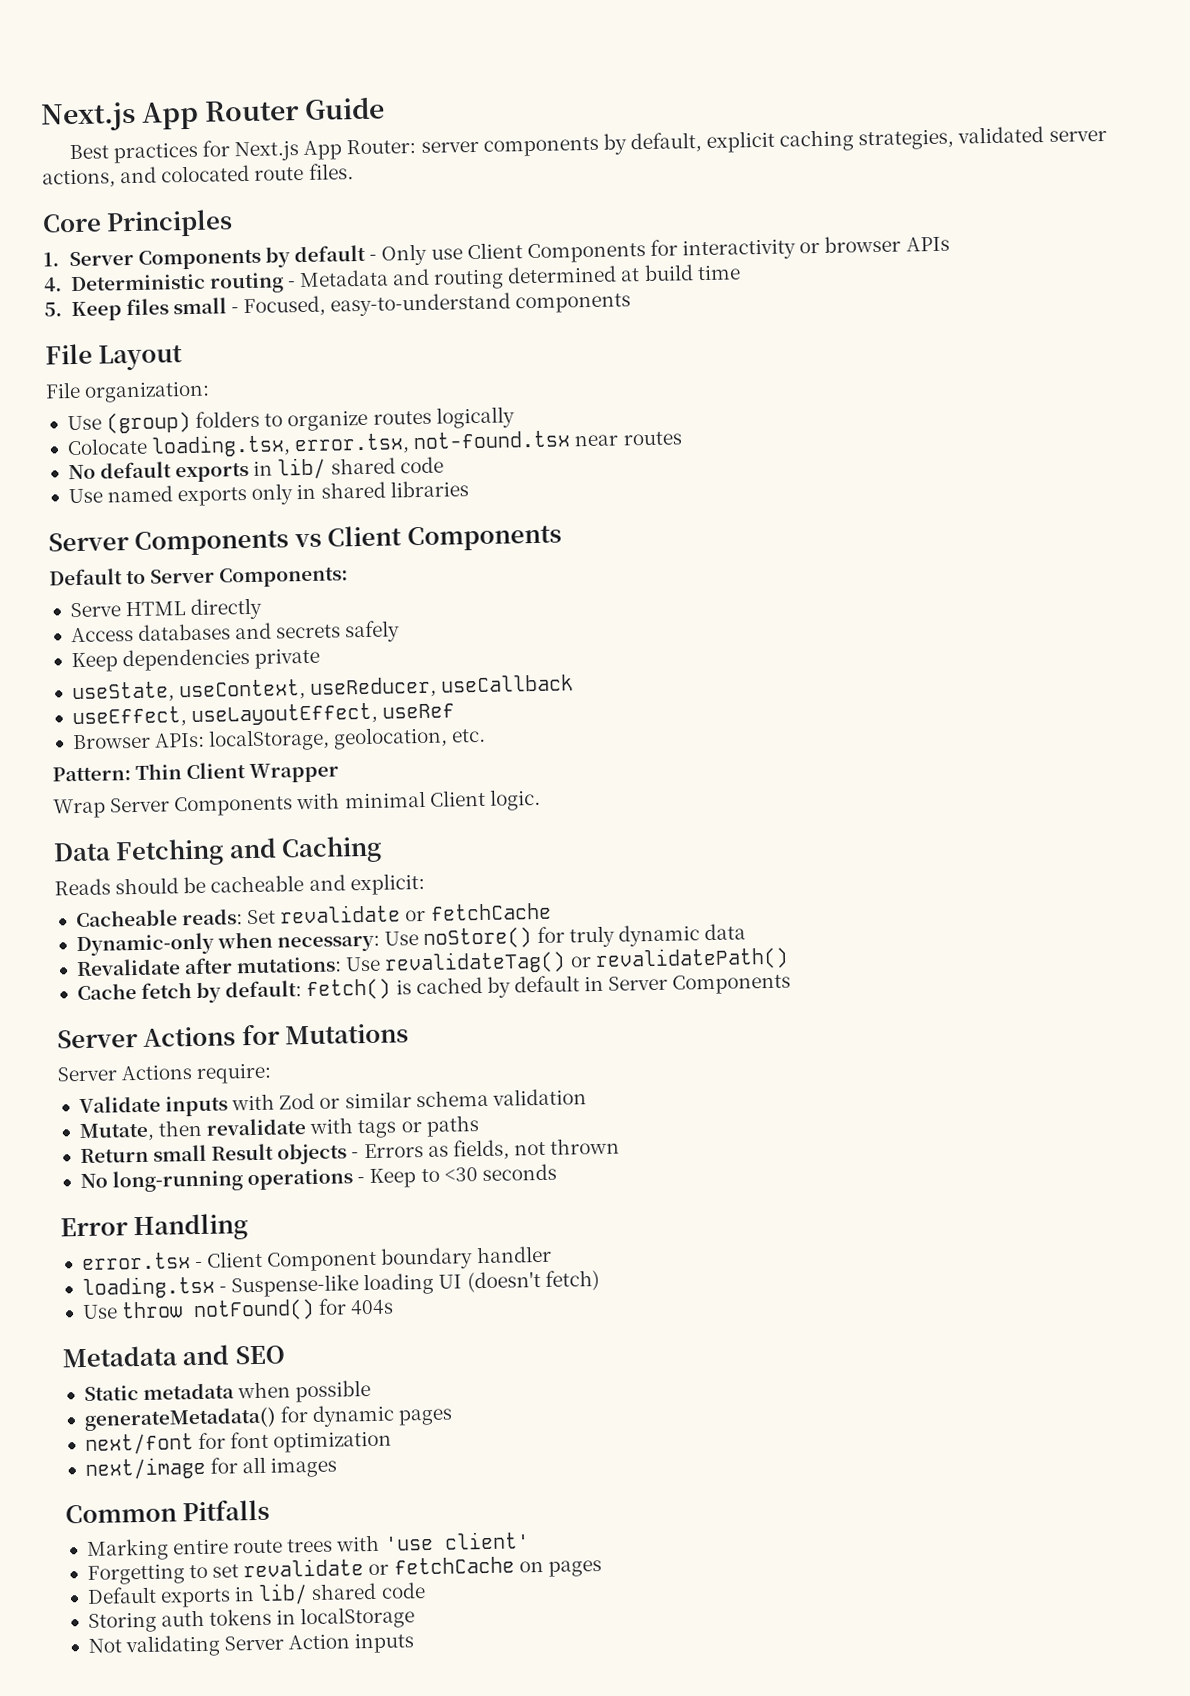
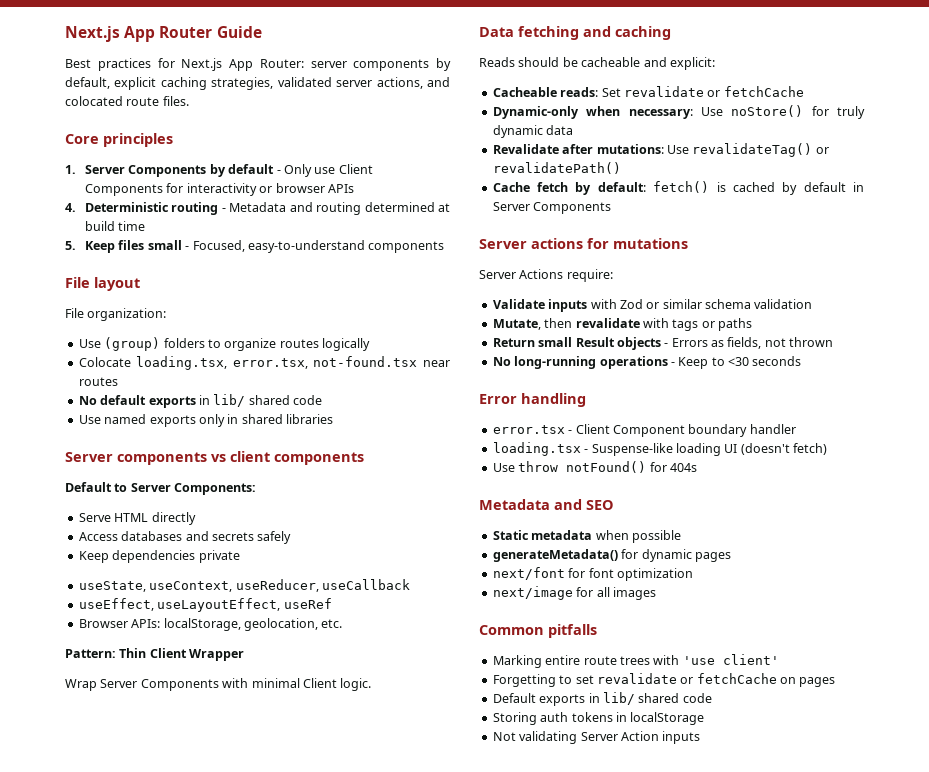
[106,209,234,238] Principles -> [103,133,173,147] principles
[98,344,184,371] Layout -> [94,277,140,291] layout
[134,524,562,556] Components vs Client Components -> [117,451,364,465] components vs client components
[115,835,383,867] Fetching and Caching -> [518,26,671,40] fetching and caching
[143,1023,410,1047] Actions for Mutations -> [531,238,688,249] actions for mutations
[133,1213,249,1242] Handling -> [521,393,586,407] handling
[182,1498,271,1522] Pitfalls -> [548,624,597,638] pitfalls

